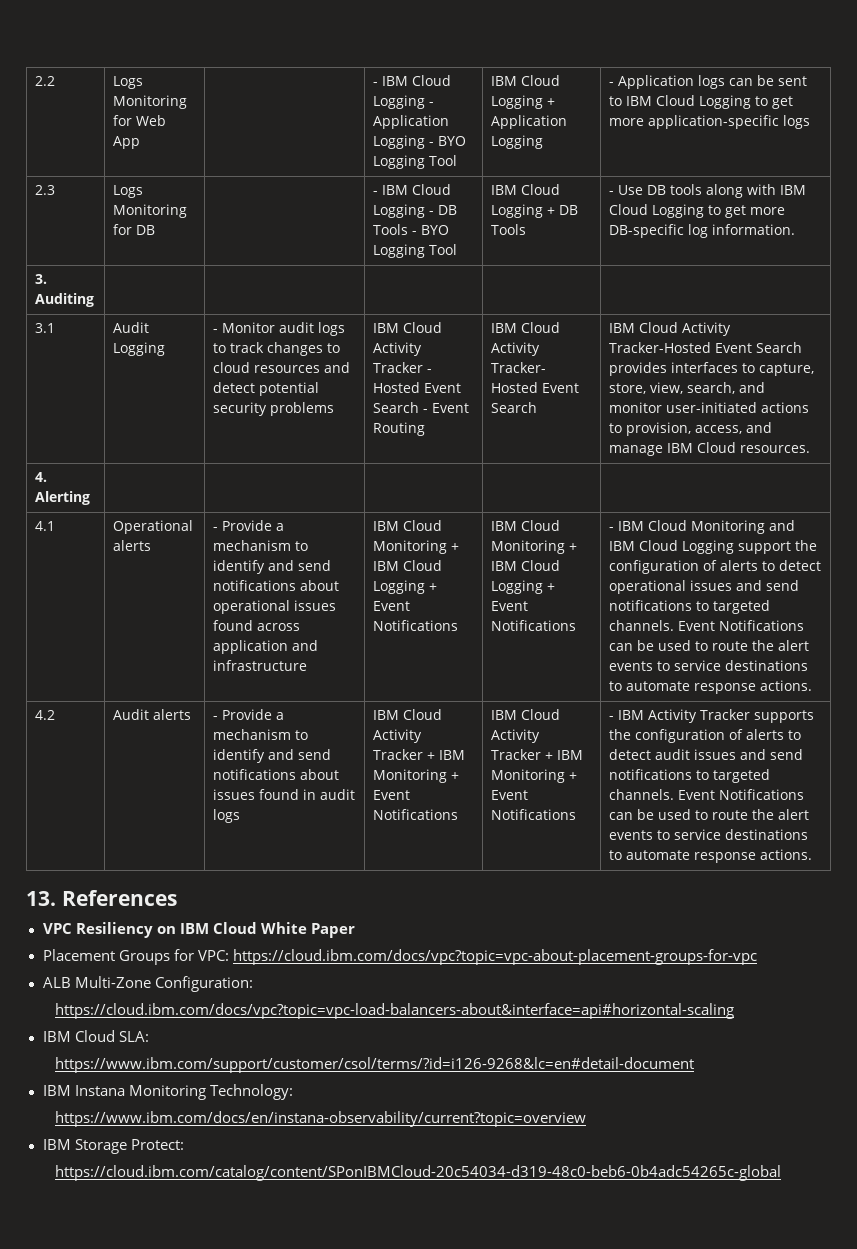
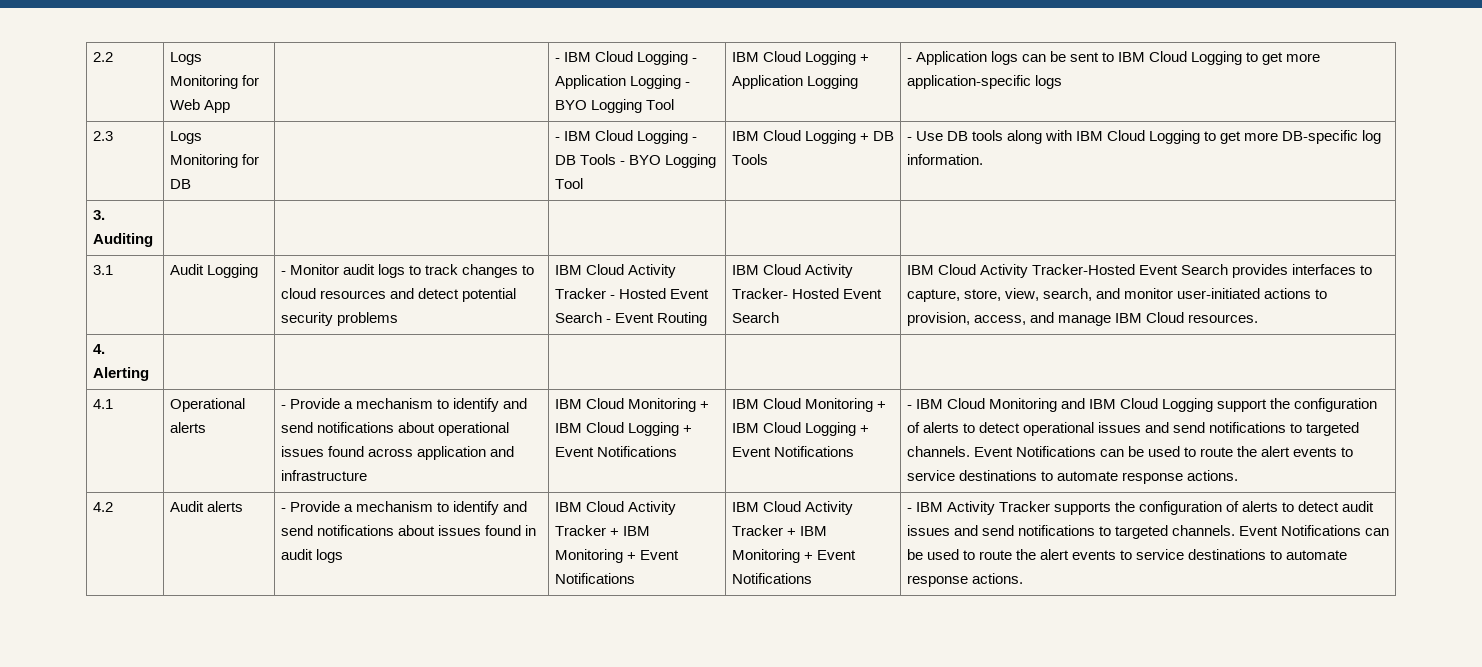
[26,890,177,906] [42,922,355,938] [42,949,757,965] [42,976,253,992] [54,1003,734,1019] [42,1030,149,1042] [54,1057,694,1073] [42,1084,293,1100] [54,1111,586,1127] [42,1139,184,1154] [54,1165,781,1181] // 13. References // VPC Resiliency on IBM Cloud White Paper // Placement Groups for VPC: https://cloud.ibm.com/docs/vpc?topic=vpc-about-placement-groups-for-vpc // ALB Multi-Zone Configuration: // https://cloud.ibm.com/docs/vpc?topic=vpc-load-balancers-about&interface=api#horizontal-scaling // IBM Cloud SLA: // https://www.ibm.com/support/customer/csol/terms/?id=i126-9268&lc=en#detail-document // IBM Instana Monitoring Technology: // https://www.ibm.com/docs/en/instana-observability/current?topic=overview // IBM Storage Protect: // https://cloud.ibm.com/catalog/content/SPonIBMCloud-20c54034-d319-48c0-beb6-0b4adc54265c-global -> (1023, 578) none

